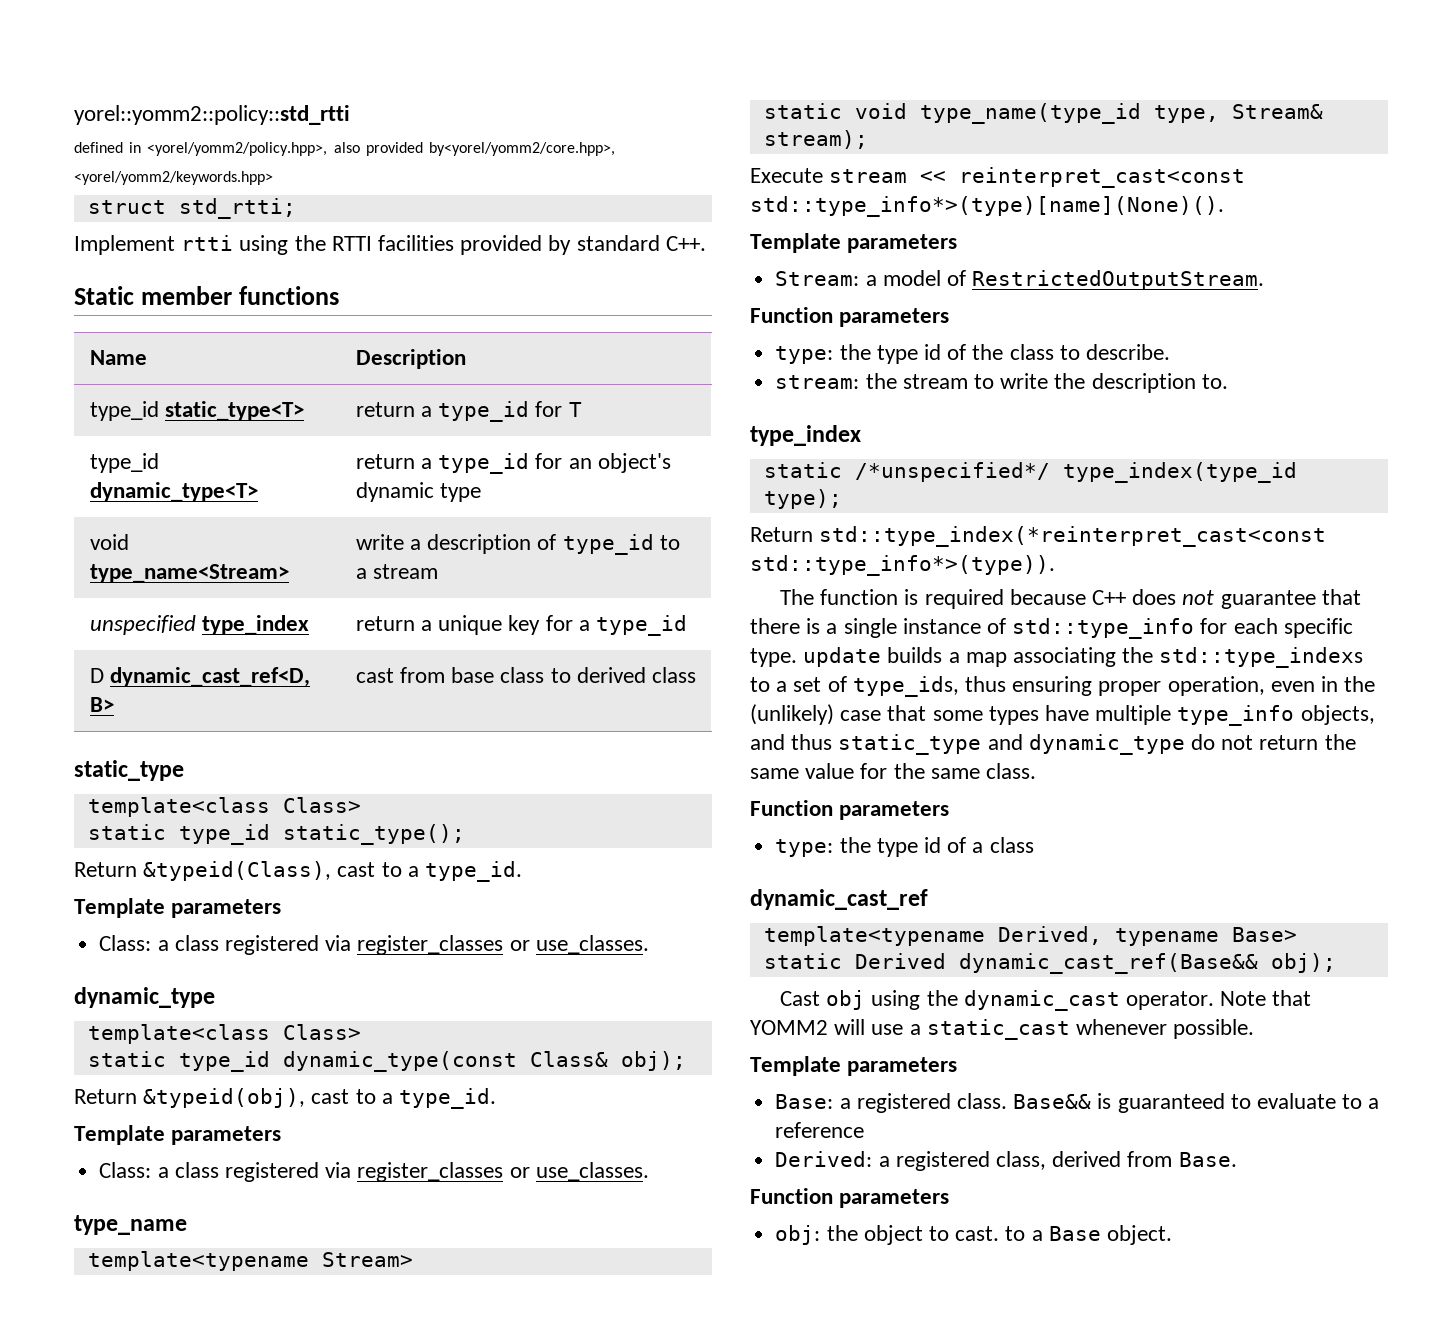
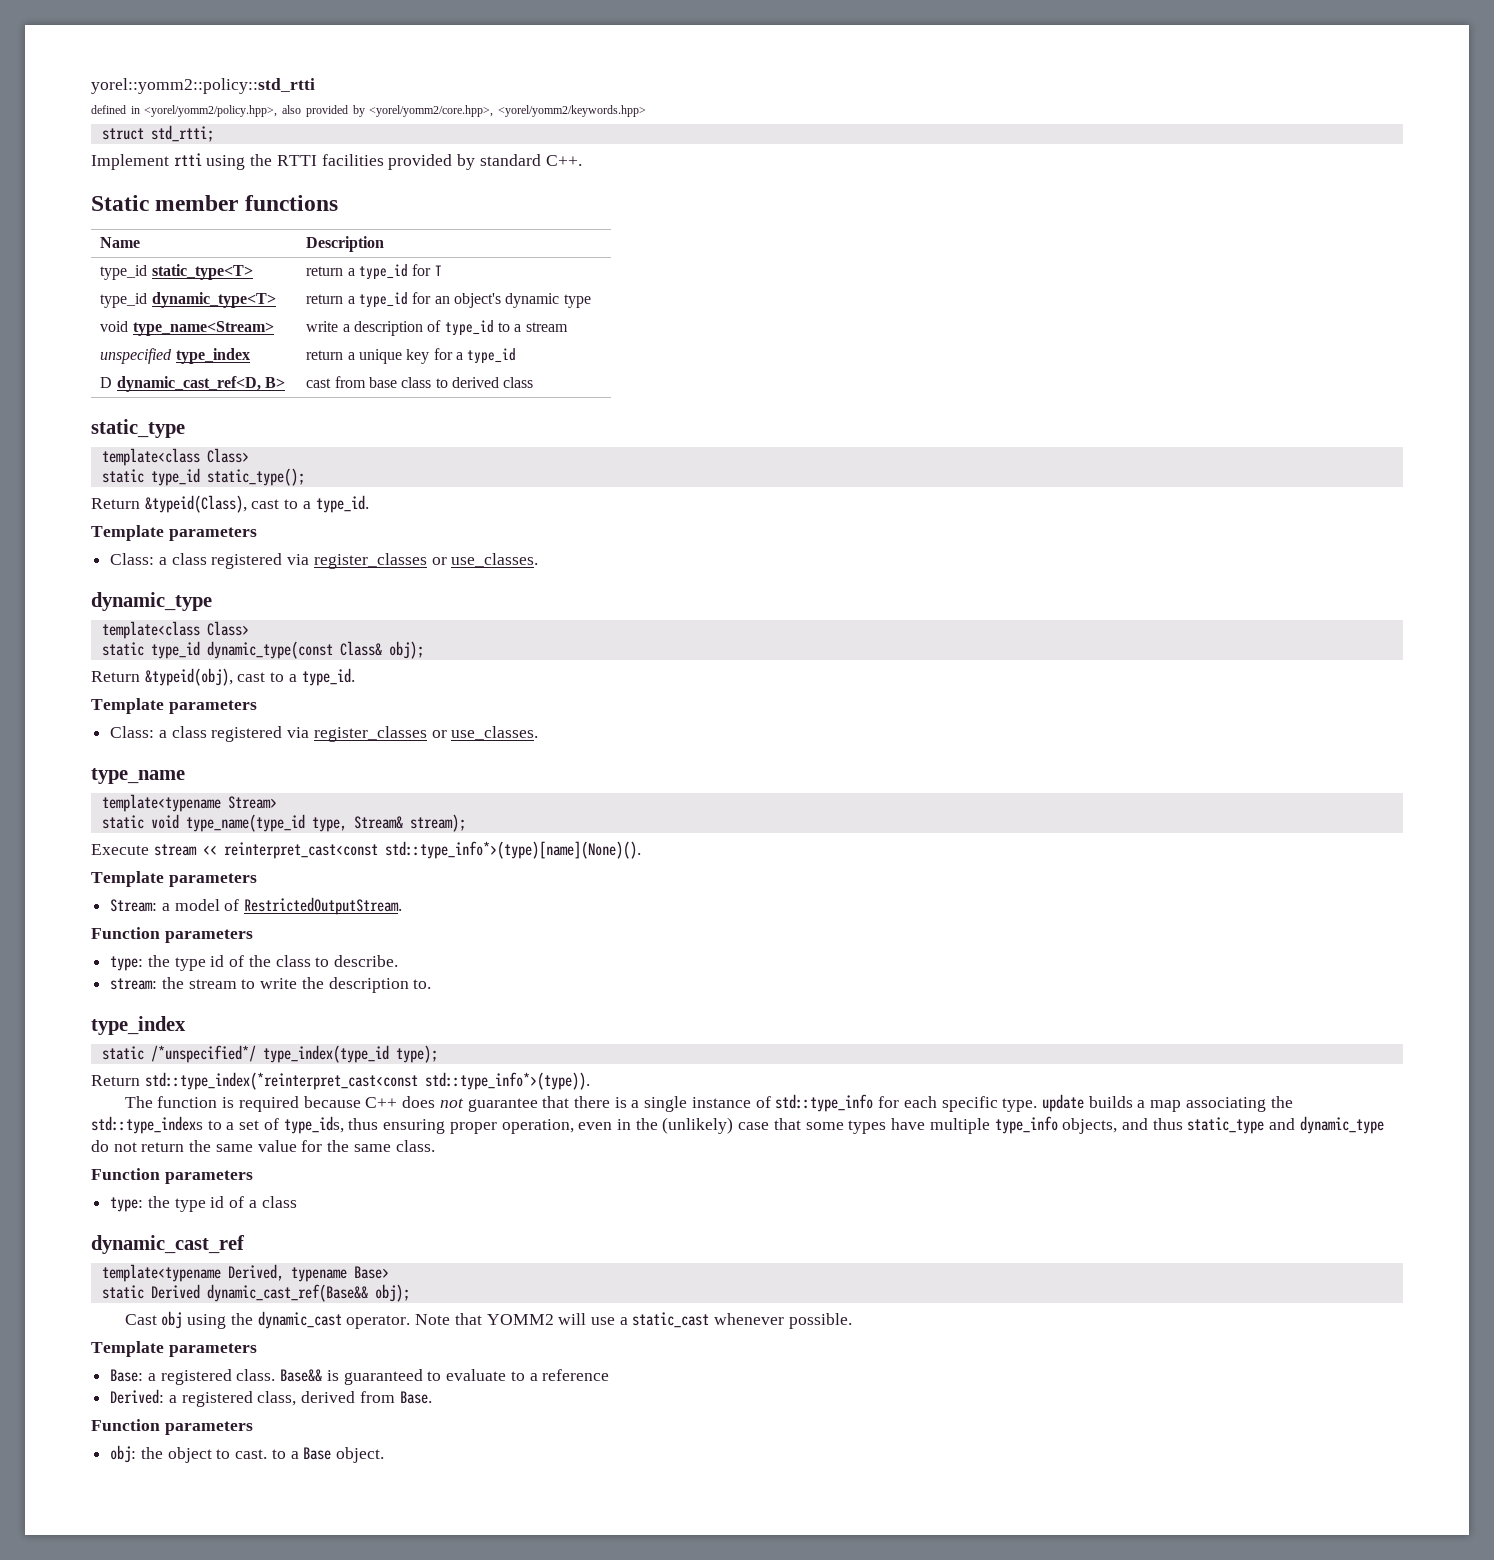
[429,142,616,156] by<yorel/yomm2/core.hpp>, -> [352,105,494,117] by <yorel/yomm2/core.hpp>,

